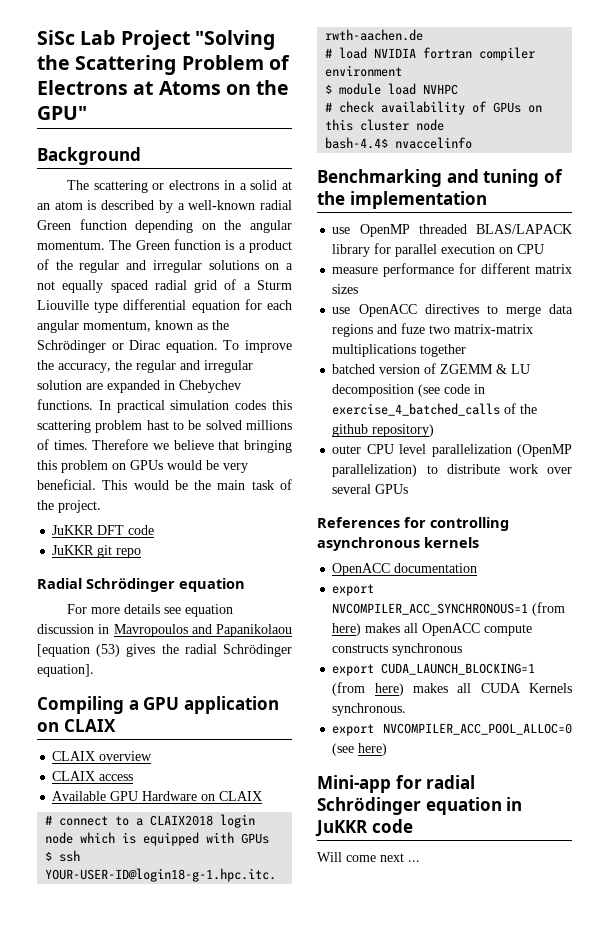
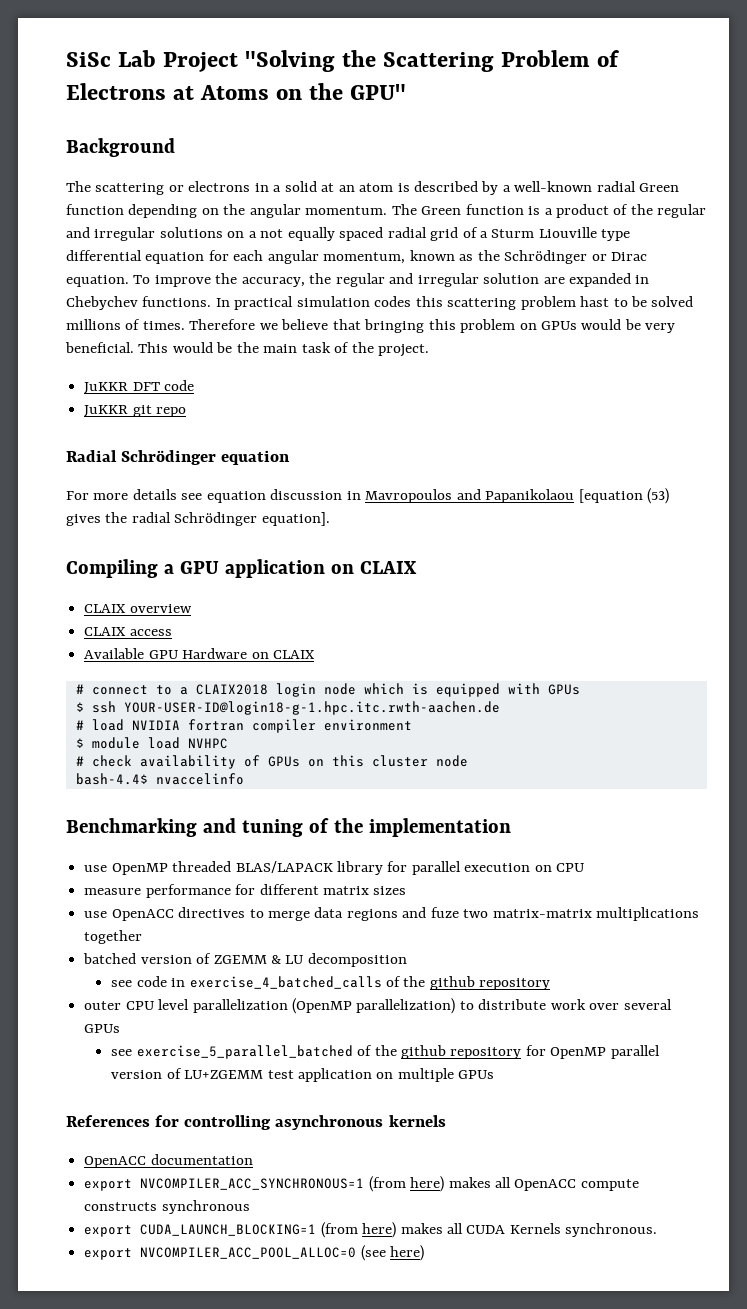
[418,384,441,397] (see -> [111,980,133,987] // see
[372,424,435,437] repository) -> [479,978,551,990] repository
(409, 489) none -> [111,1045,660,1059] [111,1068,495,1082] // see exercise_5_parallel_batched of the github repository for OpenMP parallel version of LU+ZGEMM test application on multiple GPUs
[317,775,476,793] [317,797,523,815] [315,819,413,837] [317,852,420,862] // Mini-app for radial Schrödinger equation in JuKKR code // Will come next ... -> (425, 1253) none

